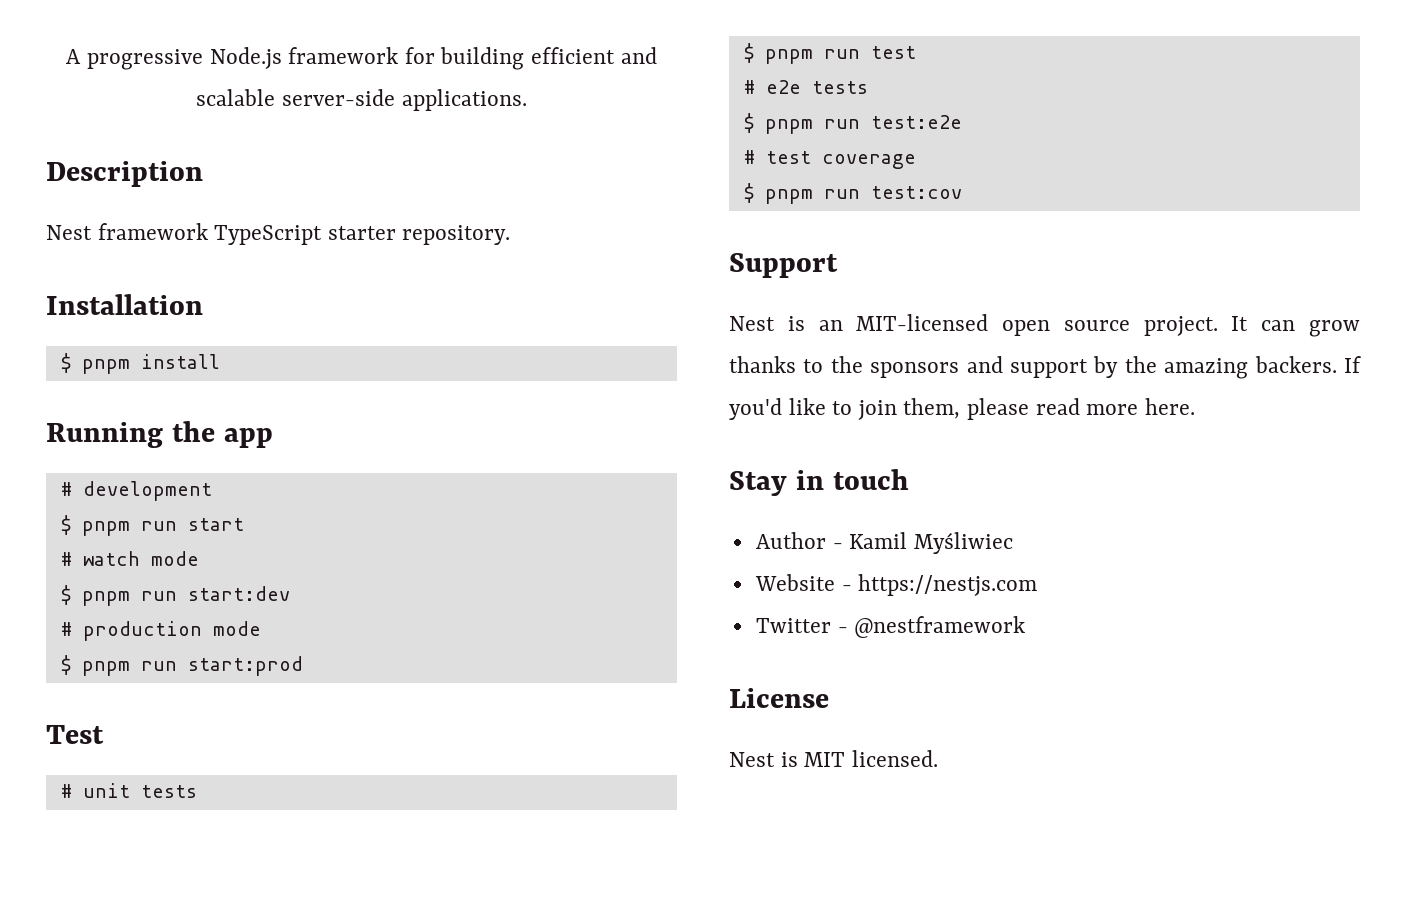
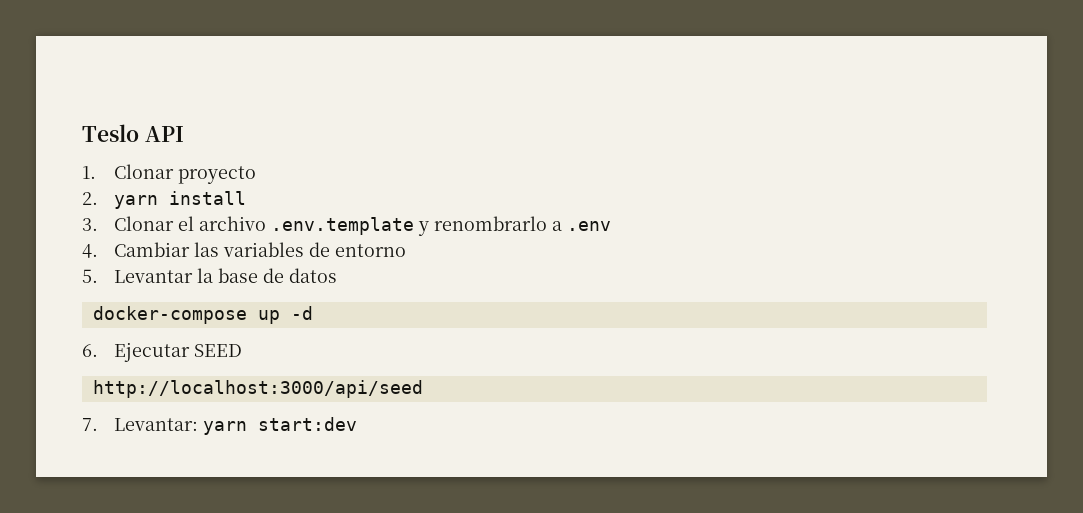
[66,47,657,70] [196,89,527,111] [46,161,203,187] [46,223,511,245] [46,294,203,315] [60,353,220,374] [46,421,273,448] [60,481,212,501] [60,515,244,536] [60,551,199,566] [60,585,290,606] [60,621,261,641] [60,655,303,676] [46,725,104,744] [60,783,197,798] [743,43,916,64] [743,80,868,94] [743,113,962,134] [743,150,916,169] [743,183,962,204] [729,253,838,278] [729,314,1360,337] [729,356,1361,379] [729,398,1195,420] [729,469,909,496] [755,532,1013,554] [754,574,1038,596] [755,616,1026,638] [729,688,829,708] [729,750,938,767] A progressive Node.js framework for building efficient and scalable server-side applications. // Description // Nest framework TypeScript starter repository. // Installation // $ pnpm install // Running the app // # development // $ pnpm run start // # watch mode // $ pnpm run start:dev // # production mode // $ pnpm run start:prod // Test // # unit tests // $ pnpm run test // # e2e tests // $ pnpm run test:e2e // # test coverage // $ pnpm run test:cov // Support // Nest is an MIT-licensed open source project. It can grow thanks to the sponsors and support by the amazing backers. If you'd like to join them, please read more here. // Stay in touch // Author - Kamil Myśliwiec // Website - https://nestjs.com // Twitter - @nestframework // License // Nest is MIT licensed. -> [82,124,184,142] [82,164,256,184] [82,191,246,209] [82,216,611,236] [82,242,406,258] [82,268,337,283] [92,306,313,324] [82,342,242,362] [92,380,423,398] [82,417,357,435] Teslo API // 1. Clonar proyecto // 2. yarn install // 3. Clonar el archivo .env.template y renombrarlo a .env // 4. Cambiar las variables de entorno // 5. Levantar la base de datos // docker-compose up -d // 6. Ejecutar SEED // http://localhost:3000/api/seed // 7. Levantar: yarn start:dev

